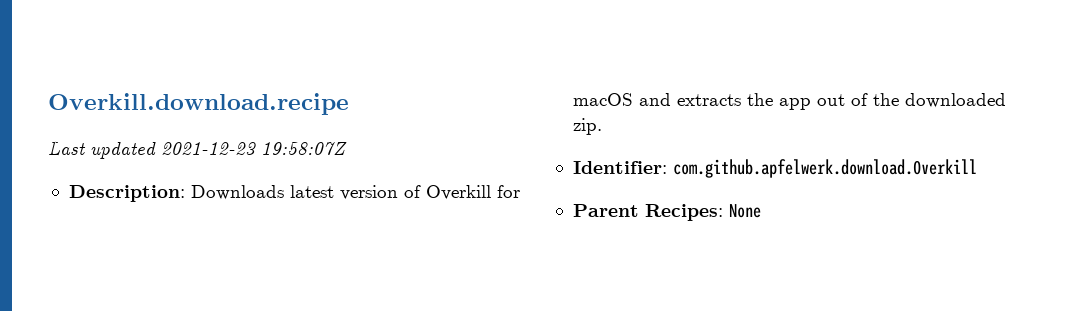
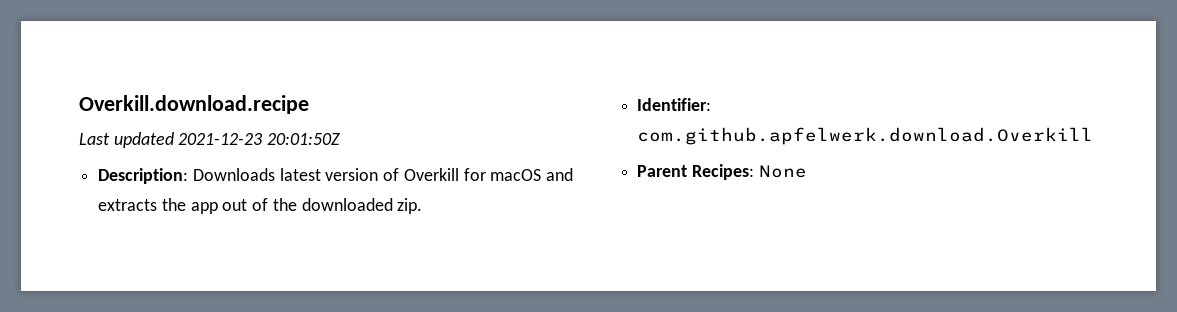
[261,142,347,155] 19:58:07Z -> [267,133,341,145] 20:01:50Z

